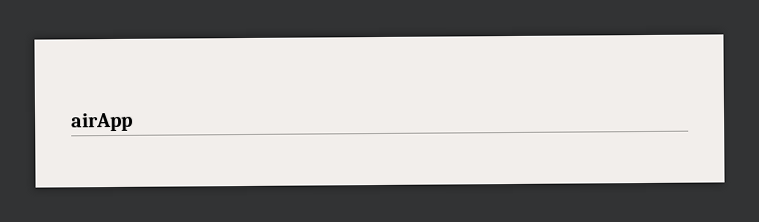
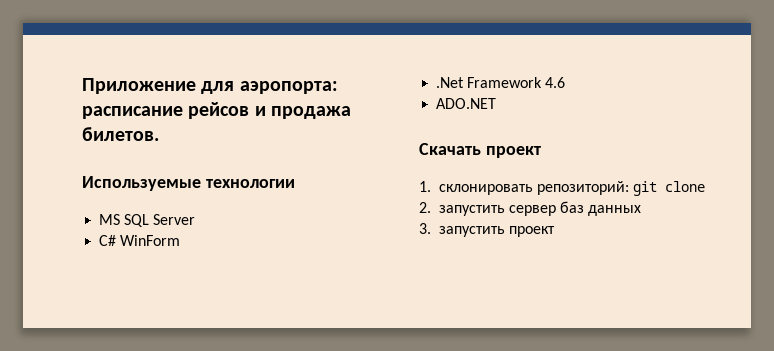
[71,112,133,132] airApp -> [82,78,338,94] [82,102,351,119] [82,127,159,141] [82,176,295,191] [99,214,196,227] [99,235,181,246] [436,77,566,88] [436,98,497,109] [419,143,541,158] [419,181,706,196] [419,201,642,216] [419,223,555,237] Приложение для аэропорта: расписание рейсов и продажа билетов. // Используемые технологии // MS SQL Server // C# WinForm // .Net Framework 4.6 // ADO.NET // Скачать проект // 1. склонировать репозиторий: git clone // 2. запустить сервер баз данных // 3. запустить проект

